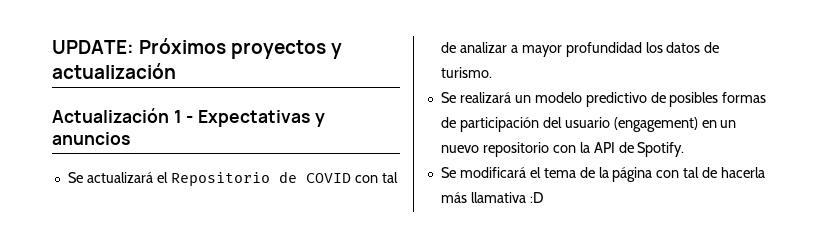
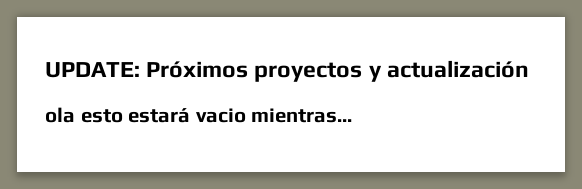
[52,108,325,127] [52,132,130,145] [67,171,398,186] [440,42,720,57] [440,67,492,78] [440,92,767,107] [440,117,737,132] [440,142,685,157] [440,167,766,182] [440,192,544,203] Actualización 1 - Expectativas y anuncios // Se actualizará el Repositorio de COVID con tal de analizar a mayor profundidad los datos de turismo. // Se realizará un modelo predictivo de posibles formas de participación del usuario (engagement) en un nuevo repositorio con la API de Spotify. // Se modificará el tema de la página con tal de hacerla más llamativa :D -> [45,107,353,123] ola esto estará vacio mientras...

